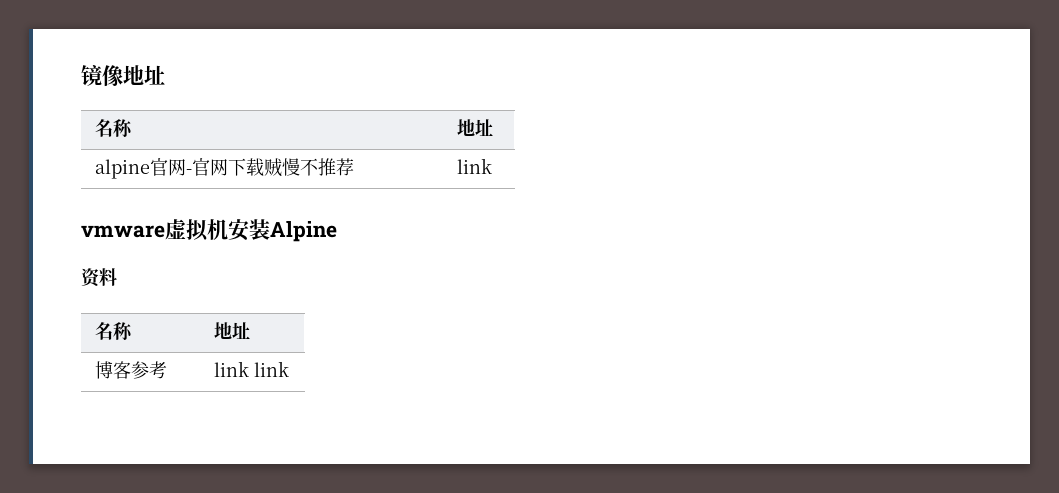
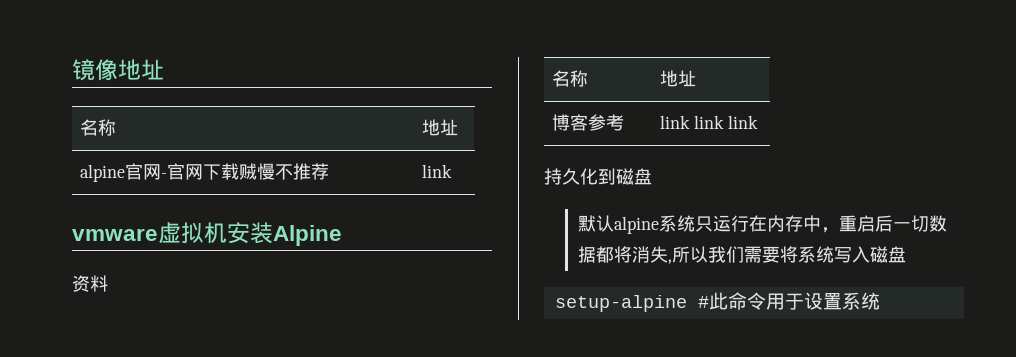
(289, 369) none -> [728,115,759,129] [544,168,652,185] [577,215,947,234] [577,246,906,264] [554,292,880,312] link // 持久化到磁盘 // 默认alpine系统只运行在内存中，重启后一切数据都将消失,所以我们需要将系统写入磁盘 // setup-alpine #此命令用于设置系统

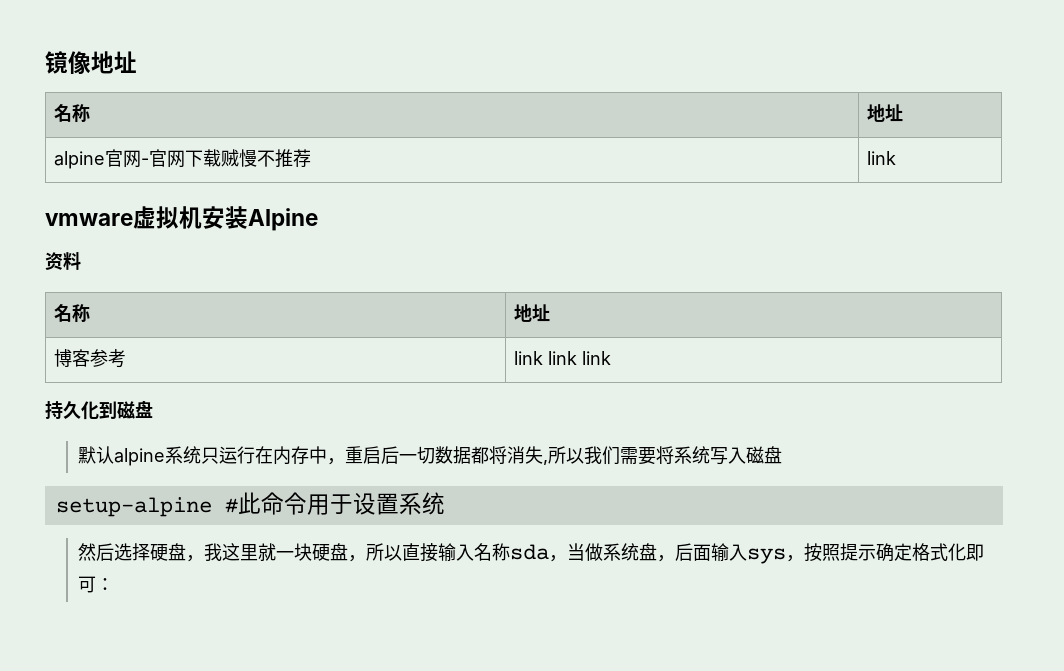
(880, 301) none -> [78,543,985,564] [78,576,115,593] // 然后选择硬盘，我这里就一块硬盘，所以直接输入名称sda，当做系统盘，后面输入sys，按照提示确定格式化即可：

